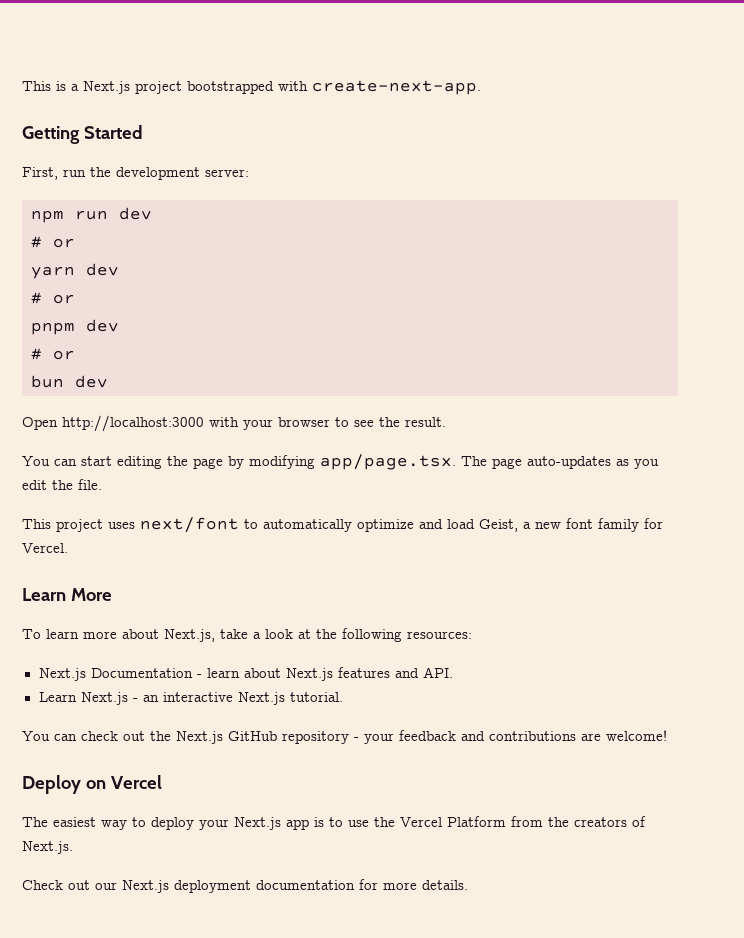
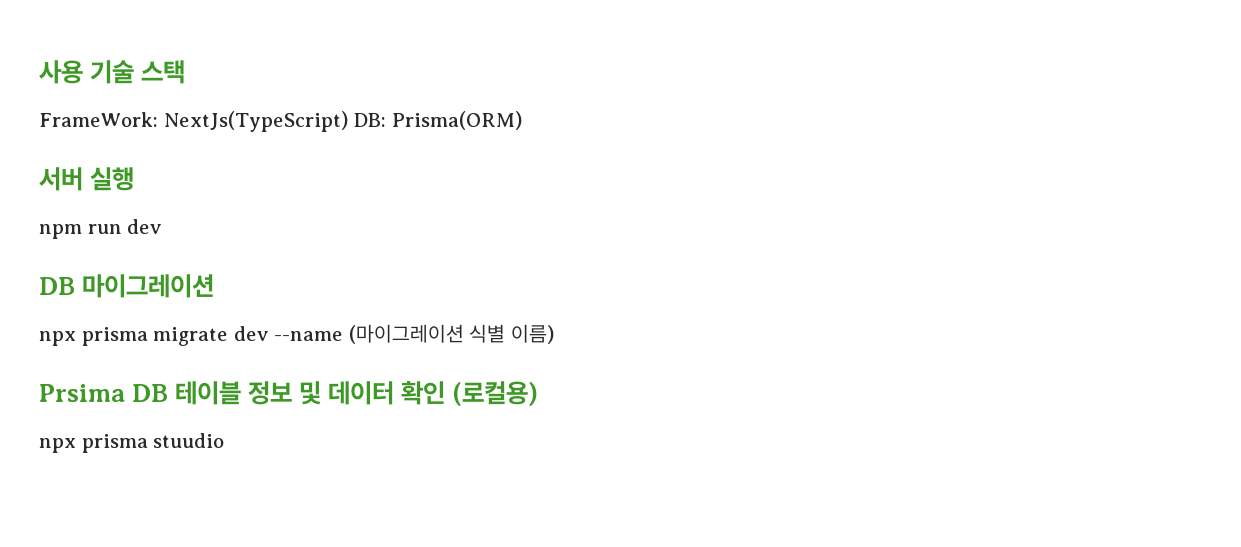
[22,80,481,95] [22,125,143,144] [22,167,249,180] [31,207,152,223] [31,236,75,248] [31,263,119,279] [31,292,75,304] [31,319,119,335] [31,348,75,360] [31,375,108,388] [22,415,446,432] [22,454,659,470] [22,479,102,490] [22,517,663,533] [22,543,68,553] [22,588,112,601] [22,628,472,642] [38,667,453,681] [38,692,343,705] [22,730,667,744] [22,775,162,794] [22,816,646,830] [22,841,73,854] [22,879,468,893] This is a Next.js project bootstrapped with create-next-app. // Getting Started // First, run the development server: // npm run dev // # or // yarn dev // # or // pnpm dev // # or // bun dev // Open http://localhost:3000 with your browser to see the result. // You can start editing the page by modifying app/page.tsx. The page auto-updates as you edit the file. // This project uses next/font to automatically optimize and load Geist, a new font family for Vercel. // Learn More // To learn more about Next.js, take a look at the following resources: // Next.js Documentation - learn about Next.js features and API. // Learn Next.js - an interactive Next.js tutorial. // You can check out the Next.js GitHub repository - your feedback and contributions are welcome! // Deploy on Vercel // The easiest way to deploy your Next.js app is to use the Vercel Platform from the creators of Next.js. // Check out our Next.js deployment documentation for more details. -> [39,60,186,84] [39,111,522,132] [39,167,135,191] [39,219,163,239] [39,274,215,298] [39,324,554,346] [39,381,539,406] [39,433,225,453] 사용 기술 스택 // FrameWork: NextJs(TypeScript) DB: Prisma(ORM) // 서버 실행 // npm run dev // DB 마이그레이션 // npx prisma migrate dev --name (마이그레이션 식별 이름) // Prsima DB 테이블 정보 및 데이터 확인 (로컬용) // npx prisma stuudio

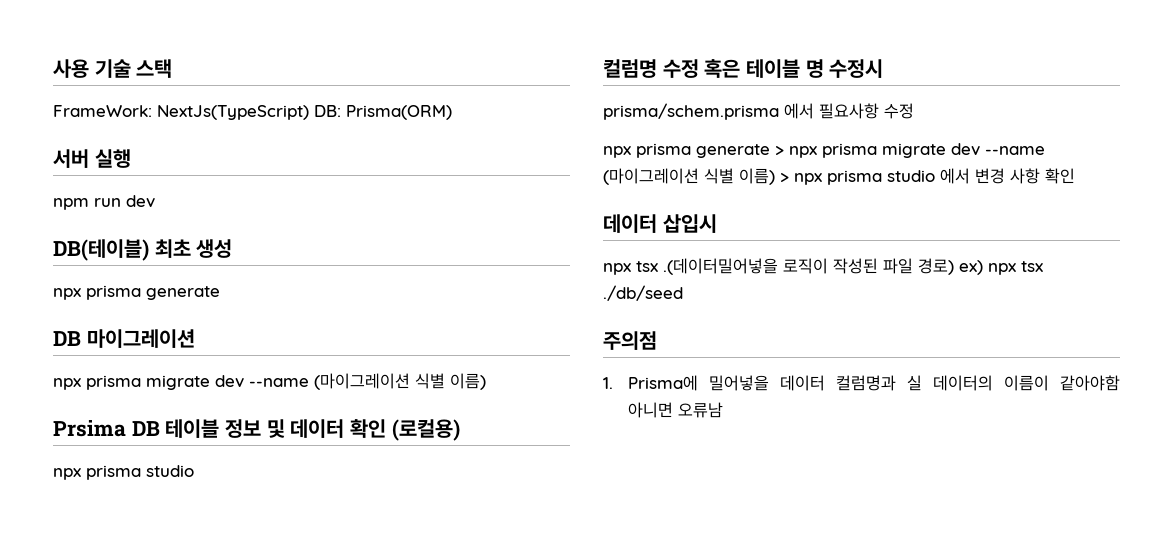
(163, 226) none -> [53,239,233,261] [53,285,220,300] // DB(테이블) 최초 생성 // npx prisma generate
[153,433,225,448] stuudio -> [146,465,194,477] [603,59,884,78] [603,103,914,120] [603,143,1045,158] [603,168,1075,185] [603,214,717,233] [603,258,1043,275] [603,285,683,301] [603,331,657,350] [603,375,1120,391] [627,402,723,418] studio // 컬럼명 수정 혹은 테이블 명 수정시 // prisma/schem.prisma 에서 필요사항 수정 // npx prisma generate > npx prisma migrate dev --name (마이그레이션 식별 이름) > npx prisma studio 에서 변경 사항 확인 // 데이터 삽입시 // npx tsx .(데이터밀어넣을 로직이 작성된 파일 경로) ex) npx tsx ./db/seed // 주의점 // 1. Prisma에 밀어넣을 데이터 컬럼명과 실 데이터의 이름이 같아야함 아니면 오류남

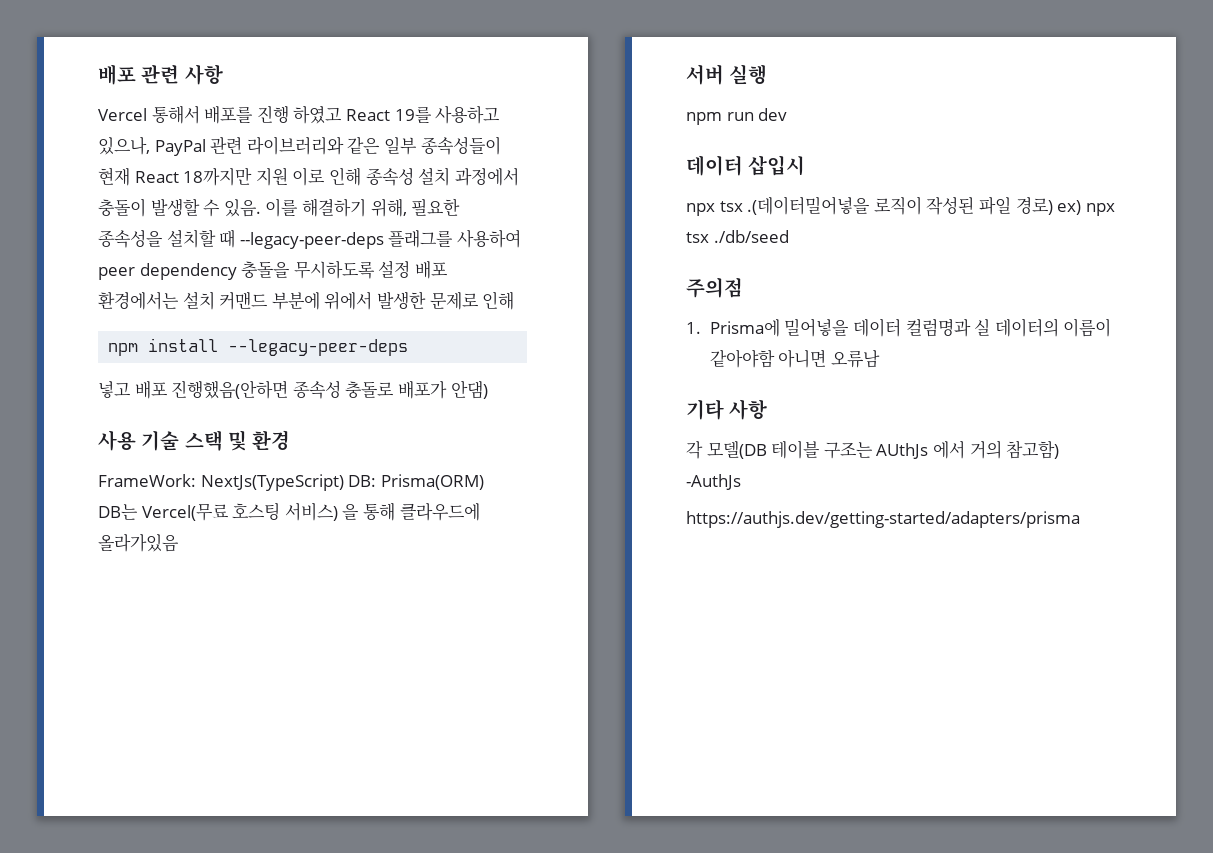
(53, 68) none -> [98,64,223,85] [98,105,501,124] [98,136,501,156] [98,167,519,186] [98,198,461,217] [98,229,521,249] [98,260,448,280] [98,291,515,310] [108,338,409,356] [98,380,488,399] 배포 관련 사항 // Vercel 통해서 배포를 진행 하였고 React 19를 사용하고 있으나, PayPal 관련 라이브러리와 같은 일부 종속성들이 현재 React 18까지만 지원 이로 인해 종속성 설치 과정에서 충돌이 발생할 수 있음. 이를 해결하기 위해, 필요한 종속성을 설치할 때 --legacy-peer-deps 플래그를 사용하여 peer dependency 충돌을 무시하도록 설정 배포 환경에서는 설치 커맨드 부분에 위에서 발생한 문제로 인해 // npm install --legacy-peer-deps // 넣고 배포 진행했음(안하면 종속성 충돌로 배포가 안댐) //
(173, 68) none -> [227,430,291,451] 및 환경
(452, 112) none -> [98,502,480,521] [98,534,179,552] DB는 Vercel(무료 호스팅 서비스) 을 통해 클라우드에 올라가있음
[53,239,233,261] [53,285,220,300] [53,329,195,348] [53,373,486,390] [53,419,460,441] [53,465,194,480] [603,59,884,78] [603,103,914,120] [603,143,1045,158] [603,168,1075,185] // DB(테이블) 최초 생성 // npx prisma generate // DB 마이그레이션 // npx prisma migrate dev --name (마이그레이션 식별 이름) // Prsima DB 테이블 정보 및 데이터 확인 (로컬용) // npx prisma studio // 컬럼명 수정 혹은 테이블 명 수정시 // prisma/schem.prisma 에서 필요사항 수정 // npx prisma generate > npx prisma migrate dev --name (마이그레이션 식별 이름) > npx prisma studio 에서 변경 사항 확인 -> (788, 114) none
(723, 410) none -> [686,399,768,420] [686,440,1060,459] [686,474,741,490] [686,511,1080,528] // 기타 사항 // 각 모델(DB 테이블 구조는 AUthJs 에서 거의 참고함) -AuthJs // https://authjs.dev/getting-started/adapters/prisma

